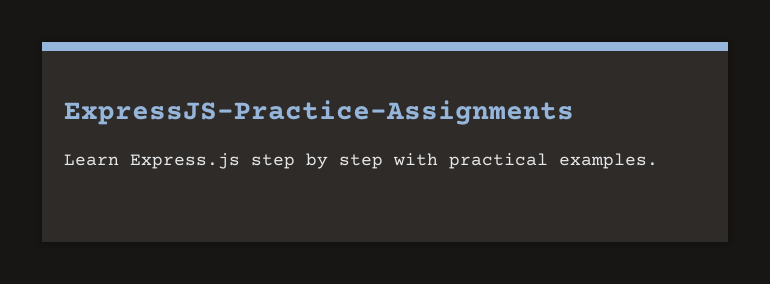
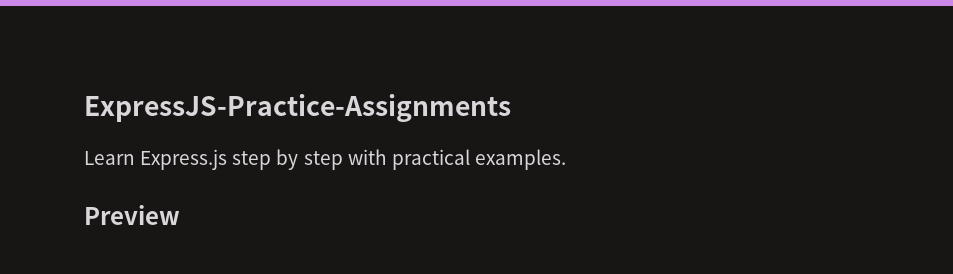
(658, 161) none -> [84,205,180,225] // Preview

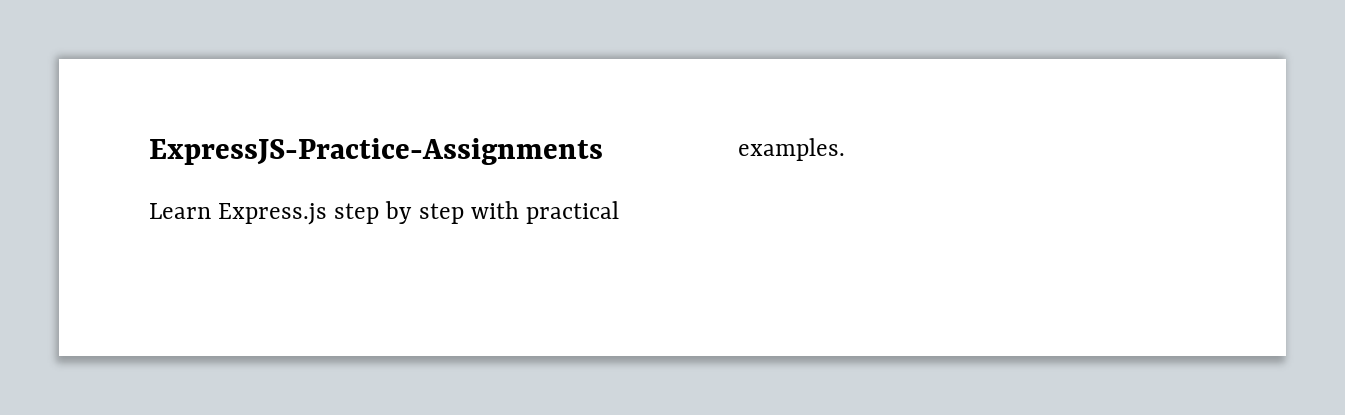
[84,205,180,225] // Preview -> (845, 149) none

